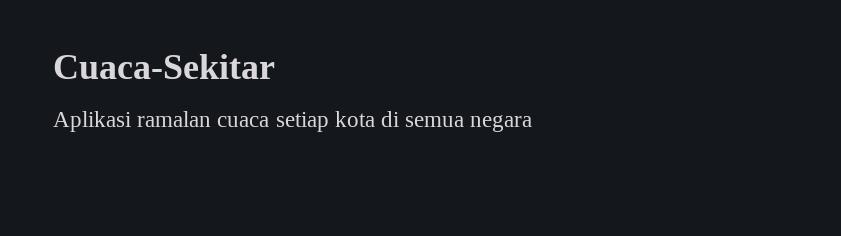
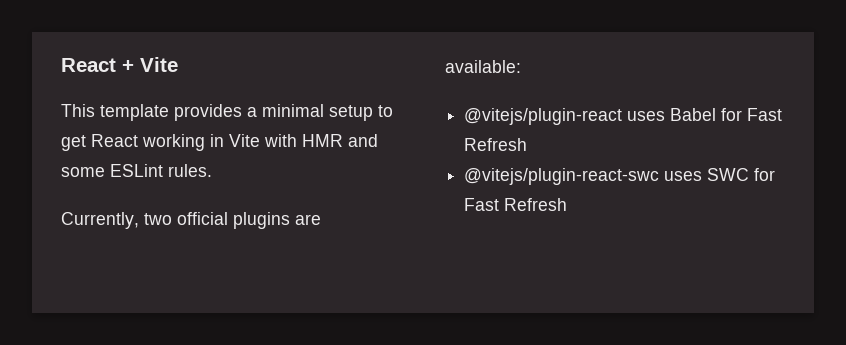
[53,54,275,79] [53,111,533,132] Cuaca-Sekitar // Aplikasi ramalan cuaca setiap kota di semua negara -> [61,57,178,72] [61,104,393,121] [61,134,378,151] [61,164,212,177] [61,212,321,229] [445,60,521,73] [464,108,783,125] [464,138,528,151] [464,168,776,185] [464,198,568,211] React + Vite // This template provides a minimal setup to get React working in Vite with HMR and some ESLint rules. // Currently, two official plugins are available: // @vitejs/plugin-react uses Babel for Fast Refresh // @vitejs/plugin-react-swc uses SWC for Fast Refresh

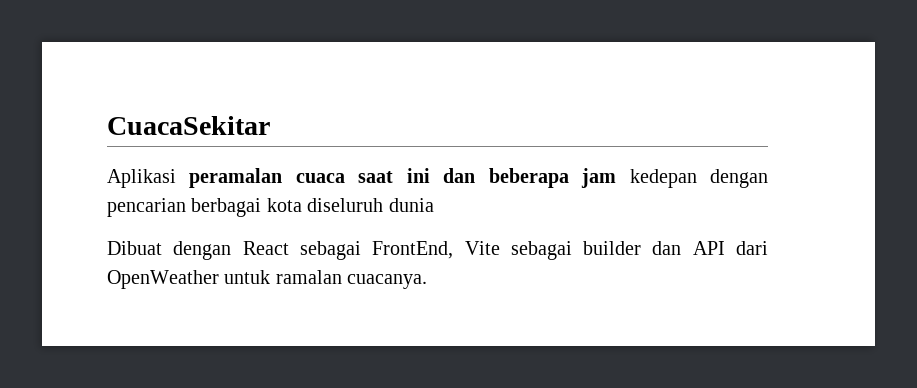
[61,57,178,72] [61,104,393,121] [61,134,378,151] [61,164,212,177] [61,212,321,229] [445,60,521,73] [464,108,783,125] [464,138,528,151] [464,168,776,185] [464,198,568,211] React + Vite // This template provides a minimal setup to get React working in Vite with HMR and some ESLint rules. // Currently, two official plugins are available: // @vitejs/plugin-react uses Babel for Fast Refresh // @vitejs/plugin-react-swc uses SWC for Fast Refresh -> [107,116,270,135] [107,168,769,188] [107,198,434,217] [107,241,768,260] [107,270,428,289] CuacaSekitar // Aplikasi peramalan cuaca saat ini dan beberapa jam kedepan dengan pencarian berbagai kota diseluruh dunia // Dibuat dengan React sebagai FrontEnd, Vite sebagai builder dan API dari OpenWeather untuk ramalan cuacanya.

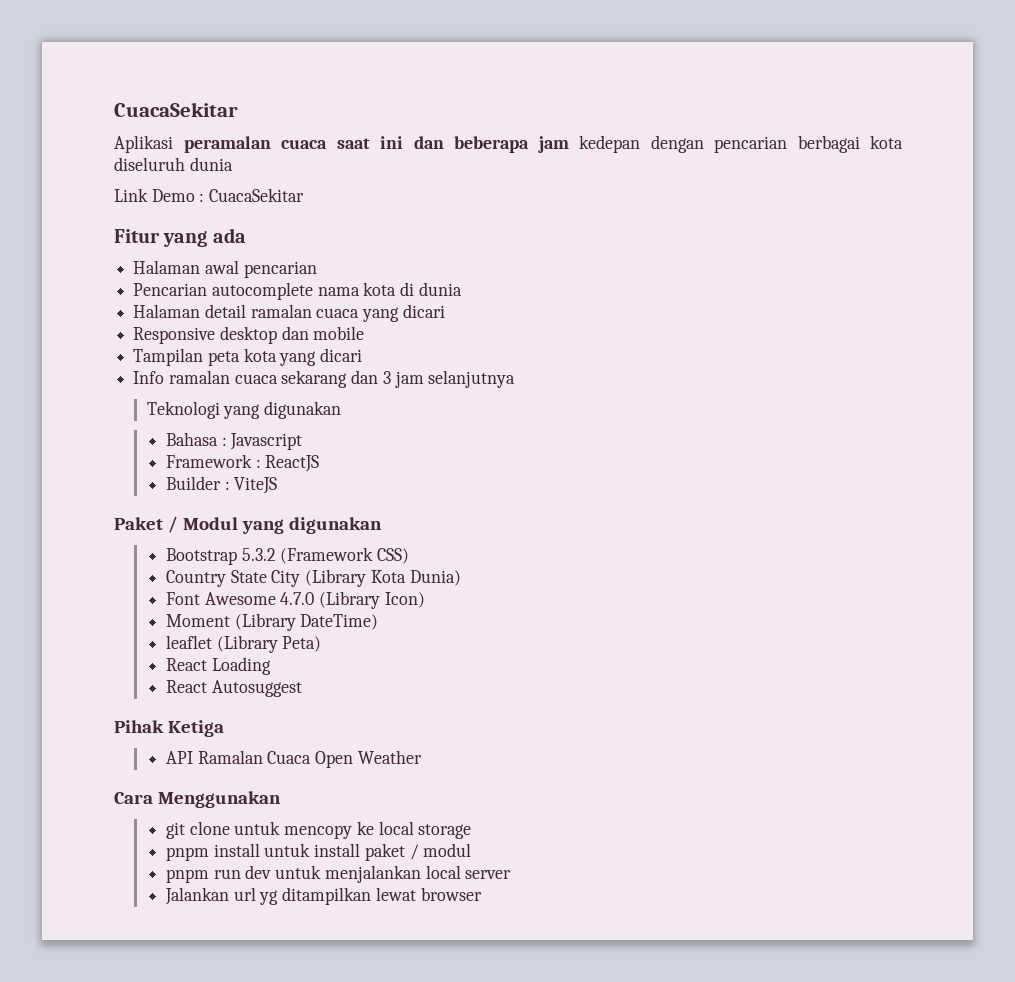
[107,241,768,260] [107,270,428,289] Dibuat dengan React sebagai FrontEnd, Vite sebagai builder dan API dari OpenWeather untuk ramalan cuacanya. -> [114,188,305,202] [114,228,246,247] [133,260,317,278] [133,282,462,300] [133,304,445,322] [133,326,365,344] [133,348,363,366] [133,370,516,388] [146,401,342,419] [165,432,303,450] [165,454,320,472] [165,476,278,494] [114,516,382,534] [165,547,410,565] [165,569,461,587] [165,591,425,609] [165,613,379,631] [165,635,322,653] [165,657,271,675] [165,680,302,697] [114,720,224,737] [165,750,422,768] [114,791,281,808] [165,821,472,839] [165,843,472,861] [165,865,512,883] [164,887,482,905] Link Demo : CuacaSekitar // Fitur yang ada // Halaman awal pencarian // Pencarian autocomplete nama kota di dunia // Halaman detail ramalan cuaca yang dicari // Responsive desktop dan mobile // Tampilan peta kota yang dicari // Info ramalan cuaca sekarang dan 3 jam selanjutnya // Teknologi yang digunakan // Bahasa : Javascript // Framework : ReactJS // Builder : ViteJS // Paket / Modul yang digunakan // Bootstrap 5.3.2 (Framework CSS) // Country State City (Library Kota Dunia) // Font Awesome 4.7.0 (Library Icon) // Moment (Library DateTime) // leaflet (Library Peta) // React Loading // React Autosuggest // Pihak Ketiga // API Ramalan Cuaca Open Weather // Cara Menggunakan // git clone untuk mencopy ke local storage // pnpm install untuk install paket / modul // pnpm run dev untuk menjalankan local server // Jalankan url yg ditampilkan lewat browser

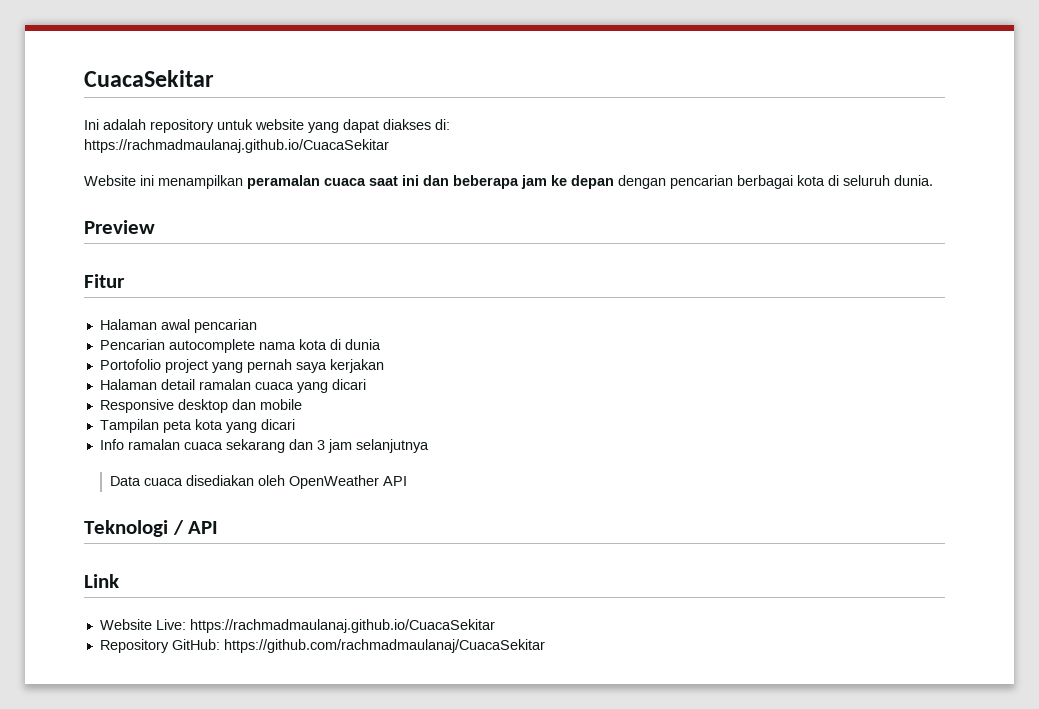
[114,102,238,117] [114,135,173,153] CuacaSekitar // Aplikasi -> [84,70,214,87] [84,119,450,133] [84,139,389,153] [84,175,243,189] CuacaSekitar // Ini adalah repository untuk website yang dapat diakses di: // https://rachmadmaulanaj.github.io/CuacaSekitar // Website ini menampilkan
[579,135,640,153] kedepan -> [551,175,614,189] ke depan
[114,157,233,171] [114,188,305,202] diseluruh dunia // Link Demo : CuacaSekitar -> [828,175,933,186] [84,220,155,234] di seluruh dunia. // Preview
[163,228,246,247] yang ada -> (125, 281) none
(462, 289) none -> [99,359,384,373] // Portofolio project yang pernah saya kerjakan
[146,401,342,419] [165,432,303,450] [165,454,320,472] [165,476,278,494] [114,516,382,534] [165,547,410,565] [165,569,461,587] [165,591,425,609] [165,613,379,631] [165,635,322,653] [165,657,271,675] [165,680,302,697] [114,720,224,737] [165,750,422,768] [114,791,281,808] [165,821,472,839] [165,843,472,861] [165,865,512,883] [164,887,482,905] Teknologi yang digunakan // Bahasa : Javascript // Framework : ReactJS // Builder : ViteJS // Paket / Modul yang digunakan // Bootstrap 5.3.2 (Framework CSS) // Country State City (Library Kota Dunia) // Font Awesome 4.7.0 (Library Icon) // Moment (Library DateTime) // leaflet (Library Peta) // React Loading // React Autosuggest // Pihak Ketiga // API Ramalan Cuaca Open Weather // Cara Menggunakan // git clone untuk mencopy ke local storage // pnpm install untuk install paket / modul // pnpm run dev untuk menjalankan local server // Jalankan url yg ditampilkan lewat browser -> [110,475,408,489] [84,520,219,537] [84,574,119,588] [99,619,495,633] [99,639,545,653] Data cuaca disediakan oleh OpenWeather API // Teknologi / API // Link // Website Live: https://rachmadmaulanaj.github.io/CuacaSekitar // Repository GitHub: https://github.com/rachmadmaulanaj/CuacaSekitar

